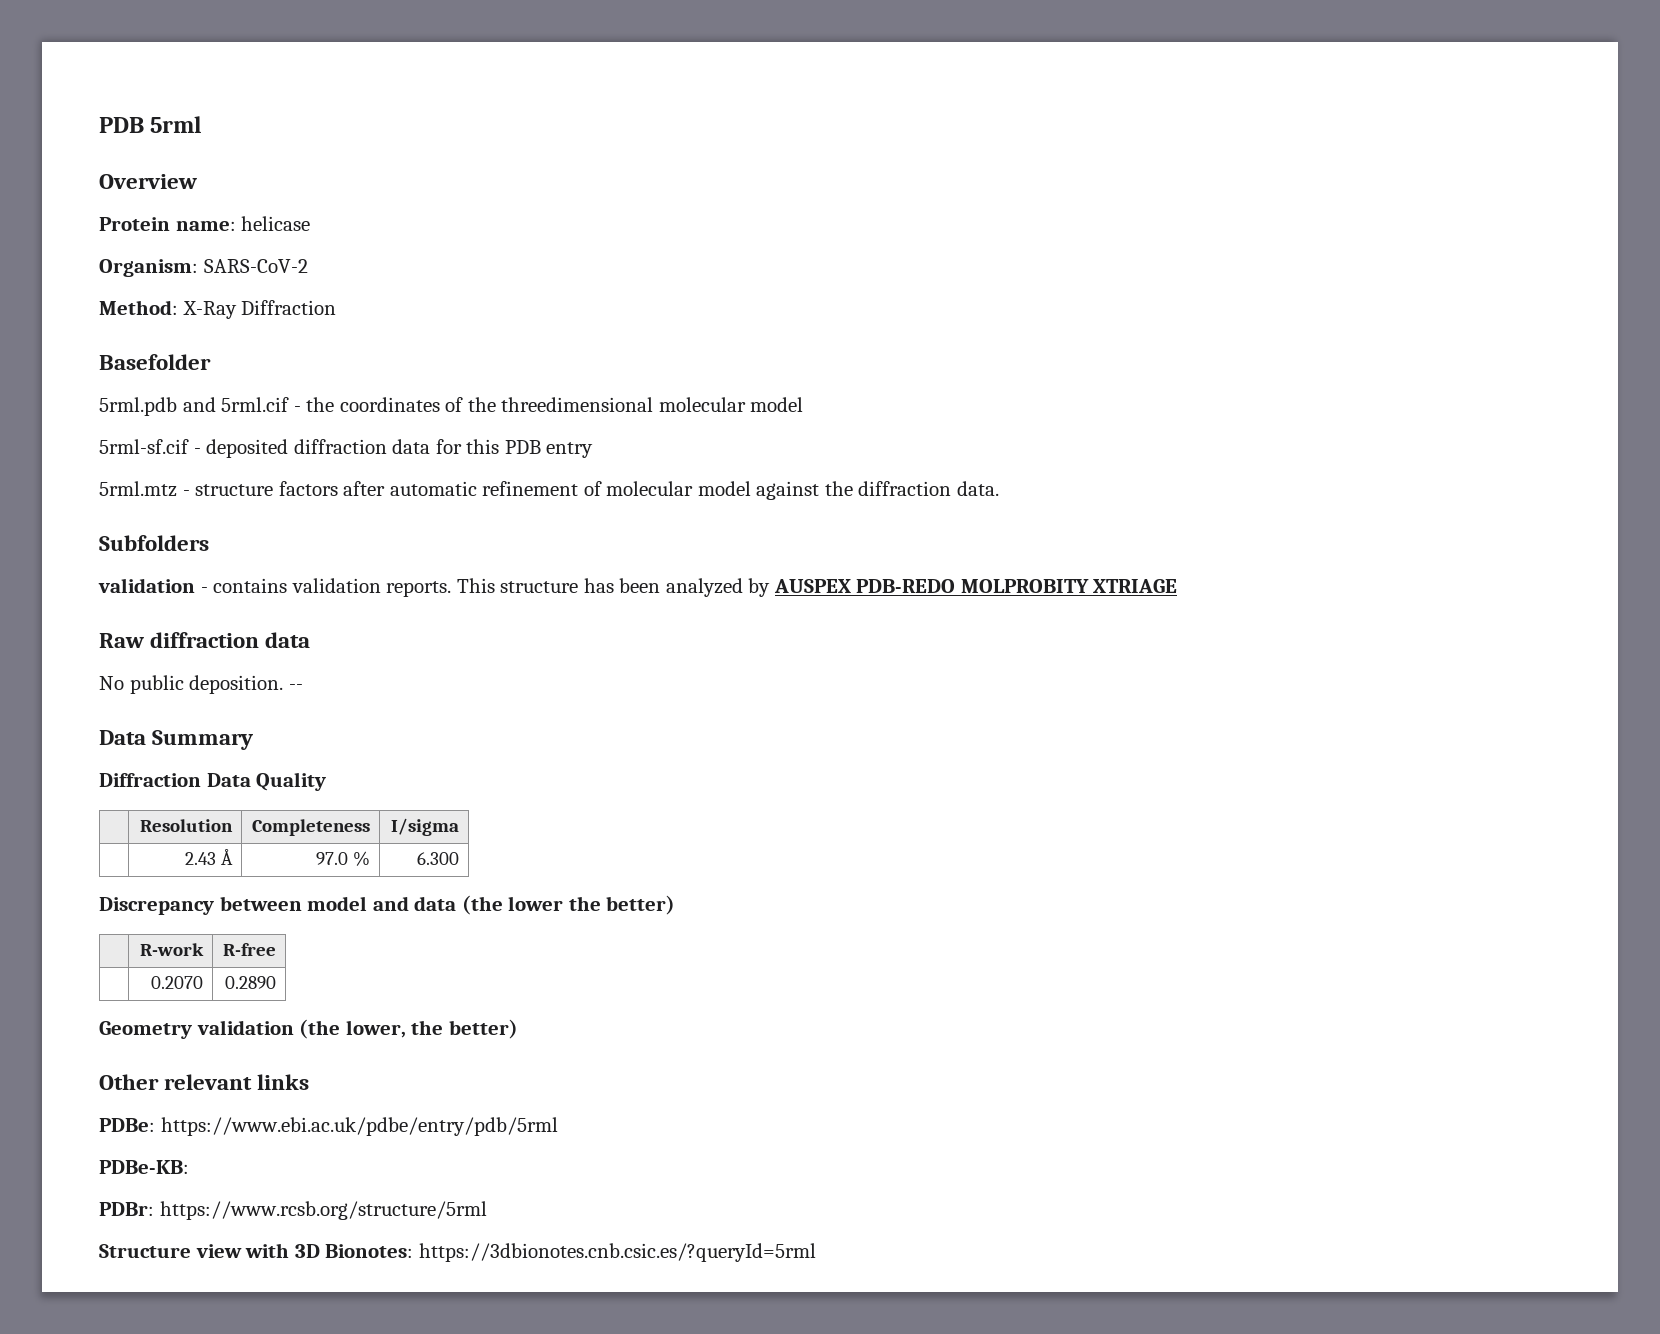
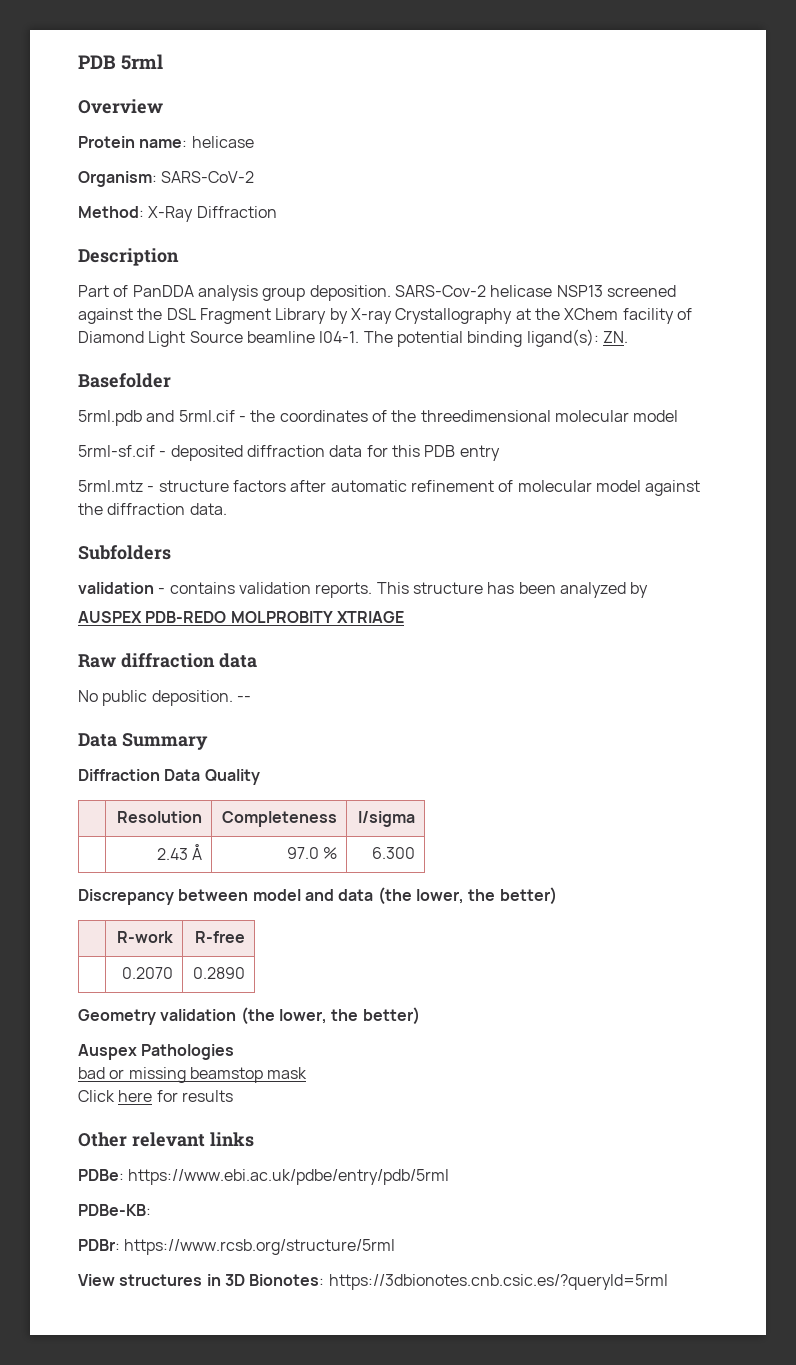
(337, 307) none -> [78,248,179,266] [78,285,676,301] [78,308,692,324] [78,329,628,347] // Description // Part of PanDDA analysis group deposition. SARS-Cov-2 helicase NSP13 screened against the DSL Fragment Library by X-ray Crystallography at the XChem facility of Diamond Light Source beamline I04-1. The potential binding ligand(s): ZN.
(771, 587) none -> (649, 590) //
[508,896,564,911] lower -> [415,889,464,904] lower,
(518, 1029) none -> [78,1044,235,1060] [78,1067,308,1083] [78,1090,233,1102] // Auspex Pathologies // bad or missing beamstop mask // Click here for results
[99,1243,290,1258] Structure view with -> [78,1274,221,1286] View structures in

